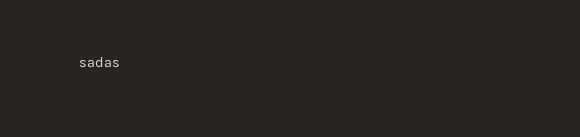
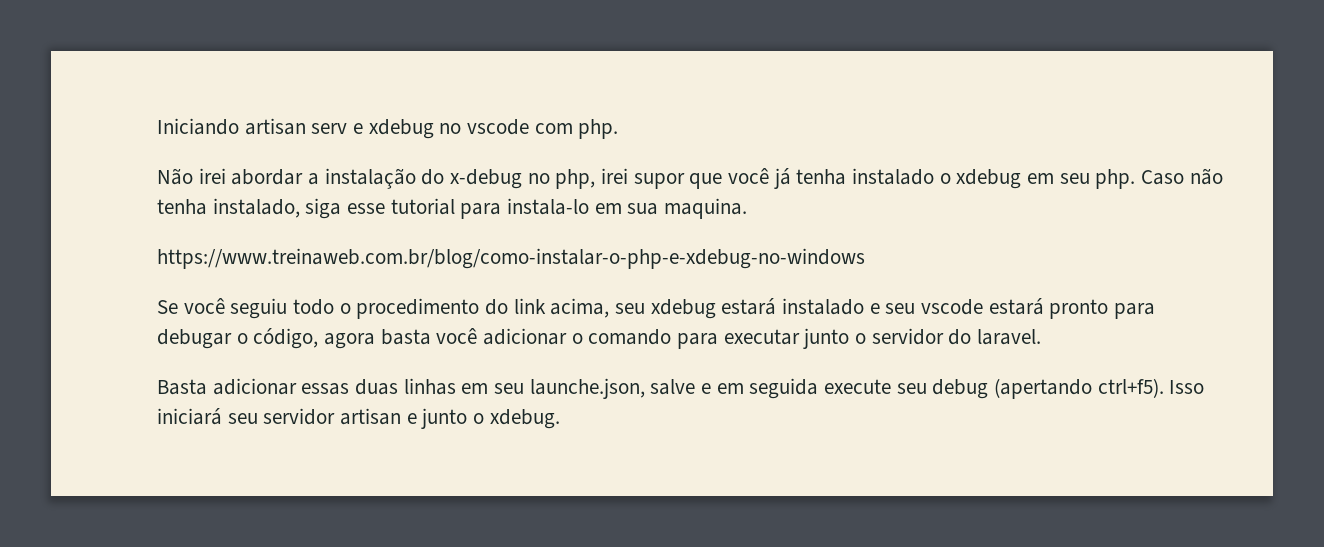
[79,57,120,68] sadas -> [157,118,619,139] [157,168,1223,189] [157,198,748,219] [157,248,865,269] [157,298,1156,319] [157,328,1042,349] [157,378,1205,399] [157,408,560,429] Iniciando artisan serv e xdebug no vscode com php. // Não irei abordar a instalação do x-debug no php, irei supor que você já tenha instalado o xdebug em seu php. Caso não tenha instalado, siga esse tutorial para instala-lo em sua maquina. // https://www.treinaweb.com.br/blog/como-instalar-o-php-e-xdebug-no-windows // Se você seguiu todo o procedimento do link acima, seu xdebug estará instalado e seu vscode estará pronto para debugar o código, agora basta você adicionar o comando para executar junto o servidor do laravel. // Basta adicionar essas duas linhas em seu launche.json, salve e em seguida execute seu debug (apertando ctrl+f5). Isso iniciará seu servidor artisan e junto o xdebug.

